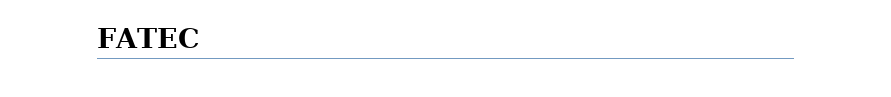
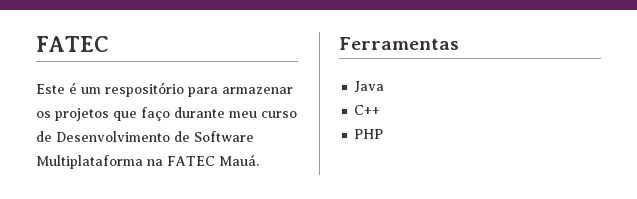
[97,28,199,48] FATEC -> [36,36,109,52] [36,82,293,97] [36,107,297,121] [36,131,254,142] [36,154,259,169] [339,37,459,50] [354,81,385,93] [354,105,381,115] [354,129,384,139] FATEC // Este é um respositório para armazenar os projetos que faço durante meu curso de Desenvolvimento de Software Multiplataforma na FATEC Mauá. // Ferramentas // Java // C++ // PHP

